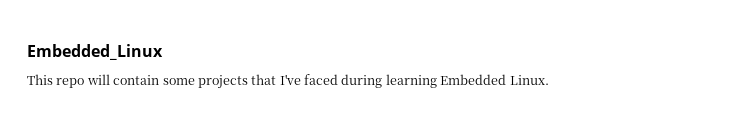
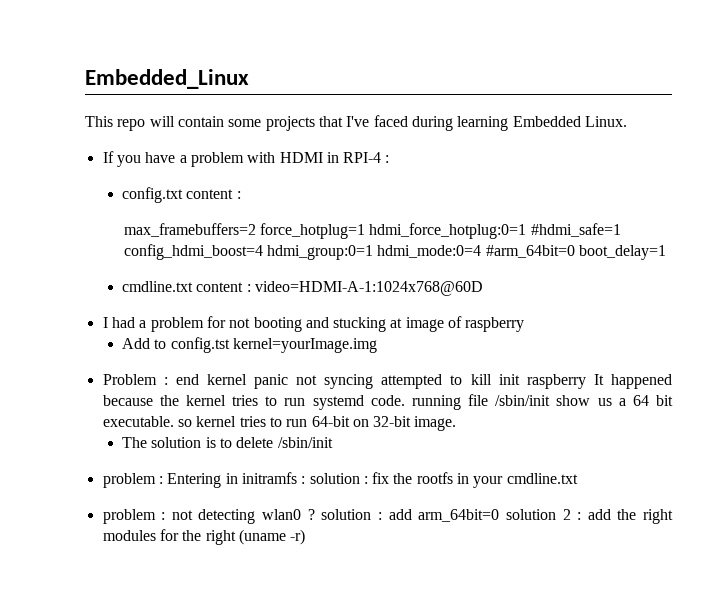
(549, 80) none -> [102,151,390,167] [122,187,241,203] [123,223,621,239] [123,244,667,260] [122,281,483,296] [102,316,525,332] [122,337,377,353] [102,374,673,389] [102,394,673,410] [102,416,457,431] [122,437,333,448] [102,472,578,488] [102,509,673,524] [102,529,306,545] // If you have a problem with HDMI in RPI-4 : // config.txt content : // max_framebuffers=2 force_hotplug=1 hdmi_force_hotplug:0=1 #hdmi_safe=1 config_hdmi_boost=4 hdmi_group:0=1 hdmi_mode:0=4 #arm_64bit=0 boot_delay=1 // cmdline.txt content : video=HDMI-A-1:1024x768@60D // I had a problem for not booting and stucking at image of raspberry // Add to config.tst kernel=yourImage.img // Problem : end kernel panic not syncing attempted to kill init raspberry It happened because the kernel tries to run systemd code. running file /sbin/init show us a 64 bit executable. so kernel tries to run 64-bit on 32-bit image. // The solution is to delete /sbin/init // problem : Entering in initramfs : solution : fix the rootfs in your cmdline.txt // problem : not detecting wlan0 ? solution : add arm_64bit=0 solution 2 : add the right modules for the right (uname -r)

